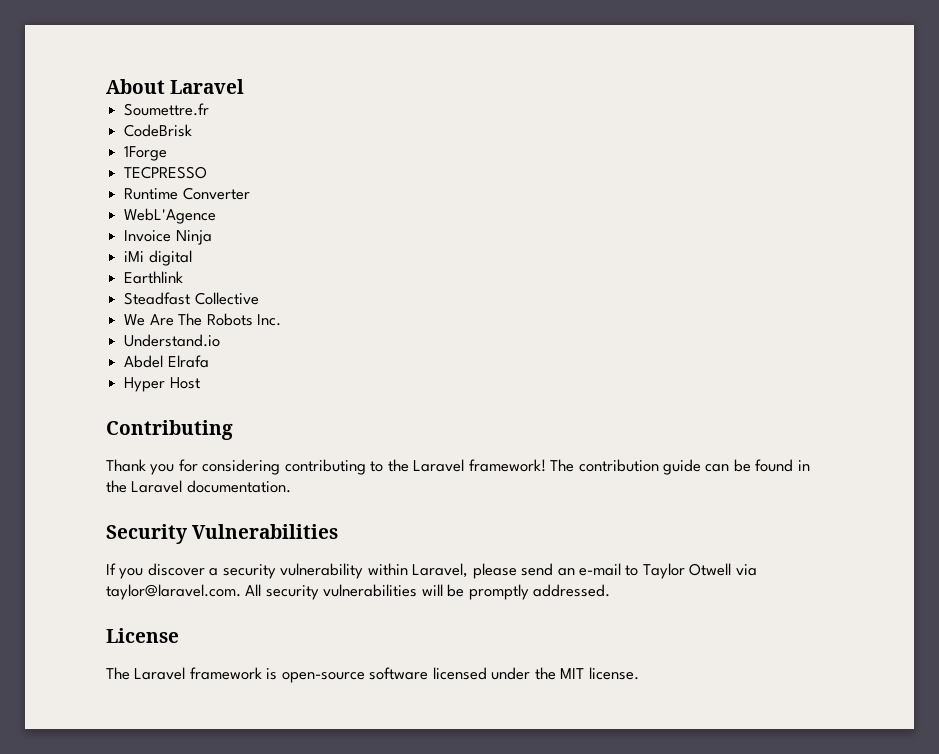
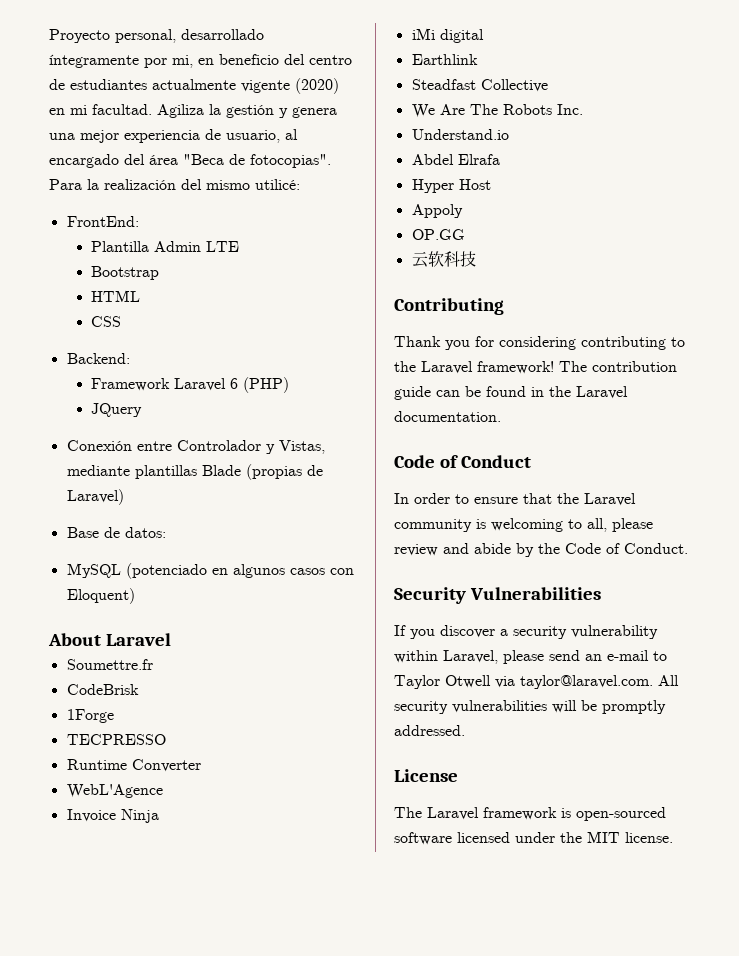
(106, 86) none -> [49,29,264,43] [49,54,352,68] [49,78,339,94] [49,104,337,118] [49,129,298,143] [49,154,331,168] [49,179,300,190] [66,216,139,227] [91,241,240,252] [91,266,160,280] [91,290,141,302] [91,316,122,327] [66,353,130,364] [91,377,290,393] [91,403,143,417] [66,440,325,454] [66,464,323,480] [66,489,124,505] [66,527,166,538] [66,563,354,579] [66,588,135,604] Proyecto personal, desarrollado íntegramente por mi, en beneficio del centro de estudiantes actualmente vigente (2020) en mi facultad. Agiliza la gestión y genera una mejor experiencia de usuario, al encargado del área "Beca de fotocopias". Para la realización del mismo utilicé: // FrontEnd: // Plantilla Admin LTE // Bootstrap // HTML // CSS // Backend: // Framework Laravel 6 (PHP) // JQuery // Conexión entre Controlador y Vistas, mediante plantillas Blade (propias de Laravel) // Base de datos: // MySQL (potenciado en algunos casos con Eloquent) //
(200, 383) none -> [411,204,463,218] [411,229,465,240] [411,251,476,268] // Appoly // OP.GG // 云软科技
(291, 486) none -> [394,455,532,468] [394,493,636,506] [394,518,653,532] [394,543,688,557] // Code of Conduct // In order to ensure that the Laravel community is welcoming to all, please review and abide by the Code of Conduct.
[281,672,365,683] open-source -> [576,807,666,821] open-sourced

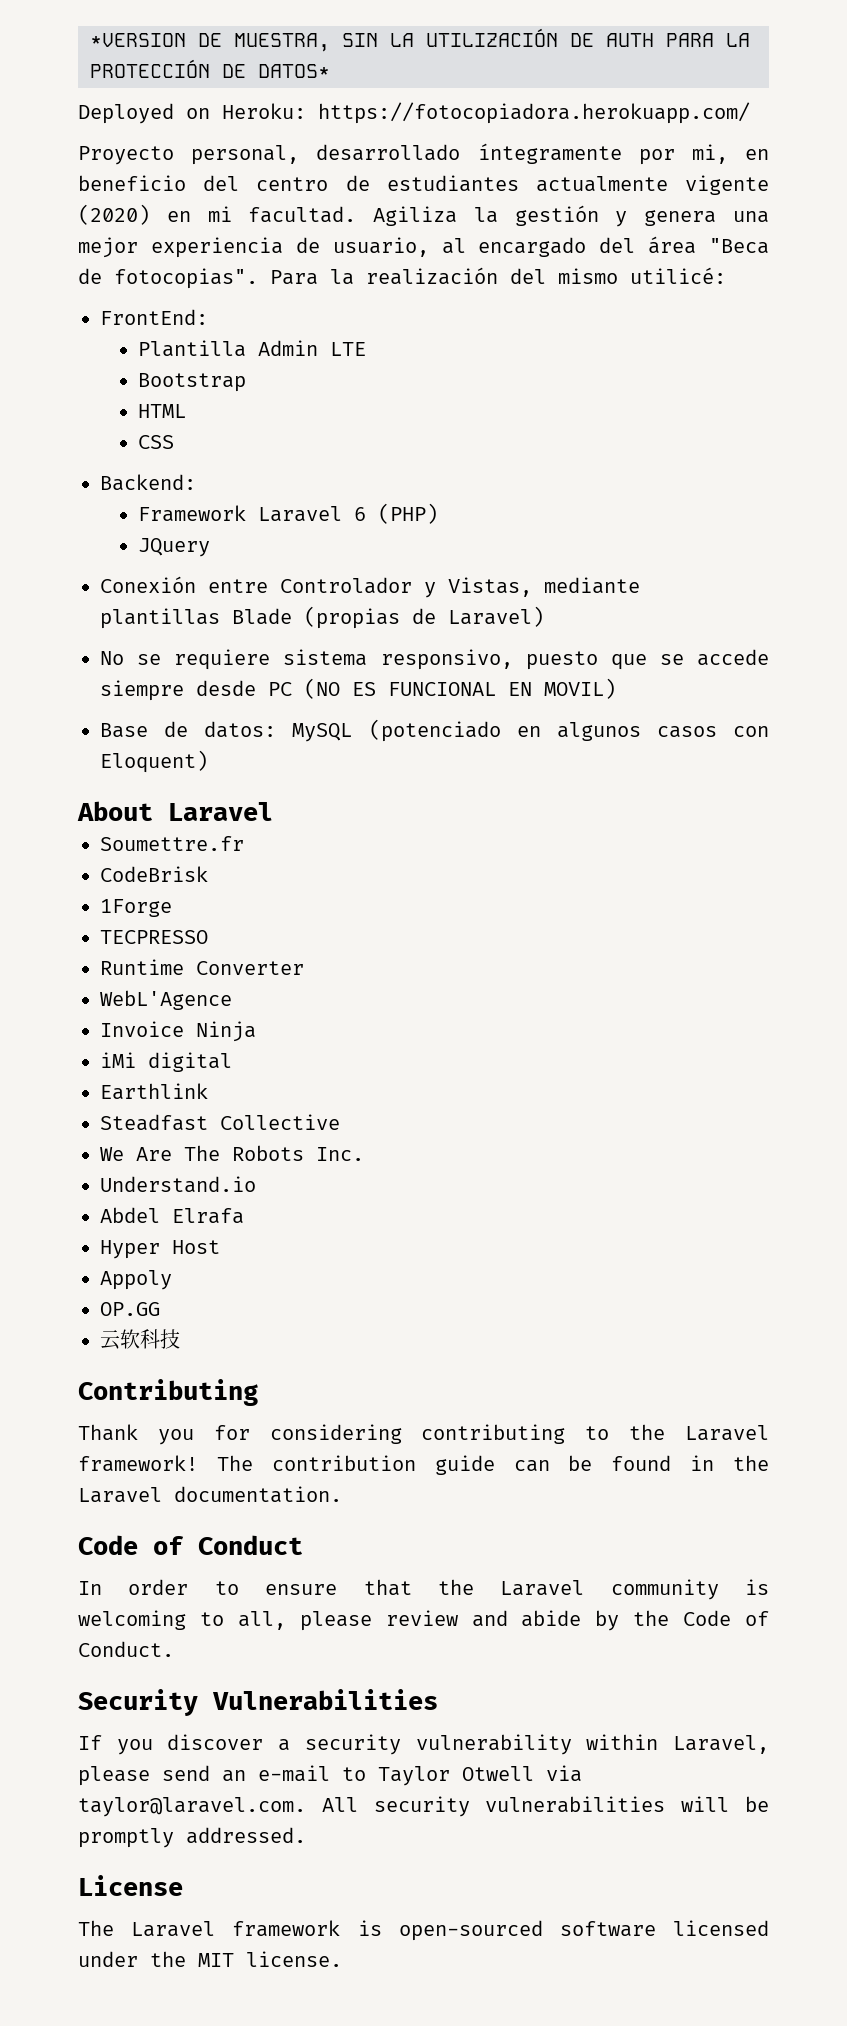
(49, 36) none -> [90,28,750,52] [90,59,330,78] [78,102,750,124] *VERSION DE MUESTRA, SIN LA UTILIZACIÓN DE AUTH PARA LA PROTECCIÓN DE DATOS* // Deployed on Heroku: https://fotocopiadora.herokuapp.com/ //
(124, 497) none -> [100,649,769,670] [100,678,616,701] // No se requiere sistema responsivo, puesto que se accede siempre desde PC (NO ES FUNCIONAL EN MOVIL)
(166, 532) // -> (277, 729) none

